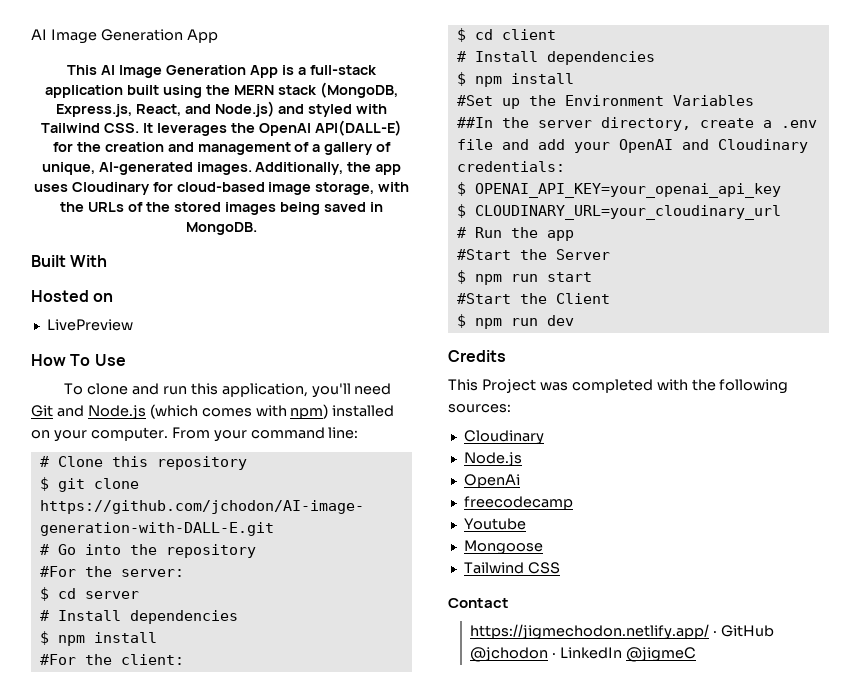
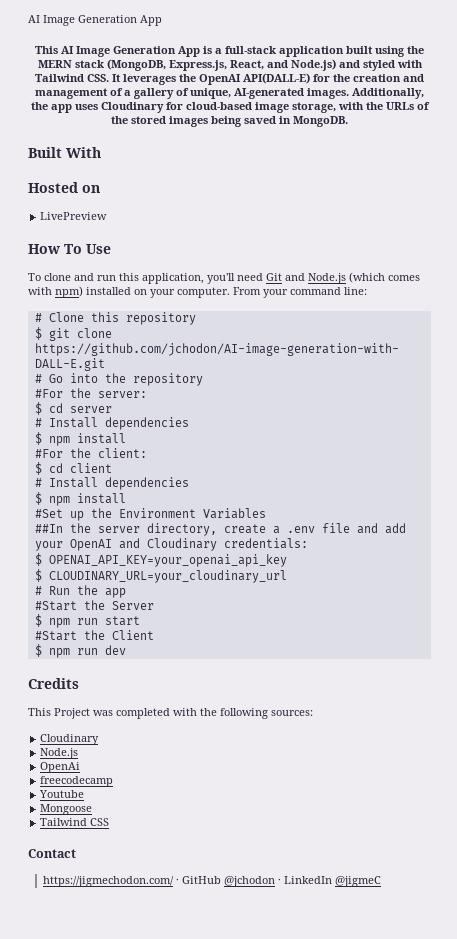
[470,624,710,640] https://jigmechodon.netlify.app/ -> [42,876,174,887] https://jigmechodon.com/

